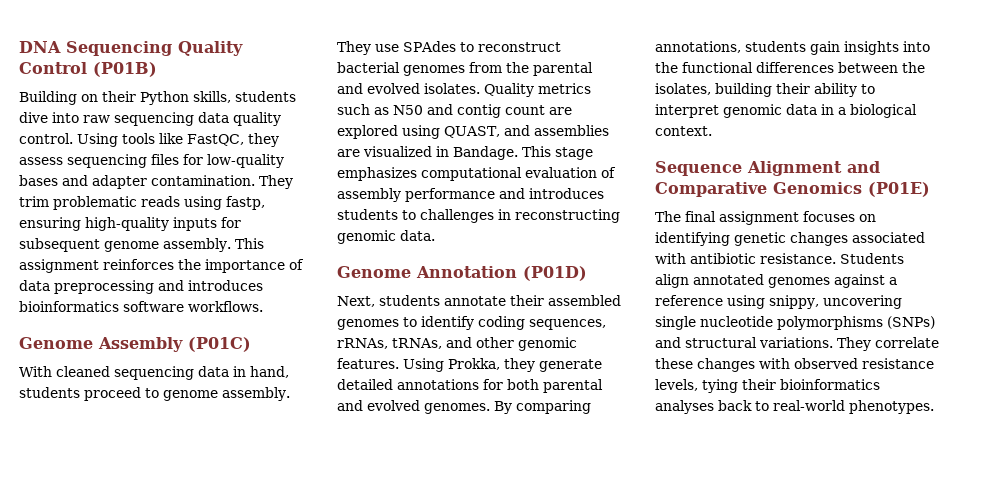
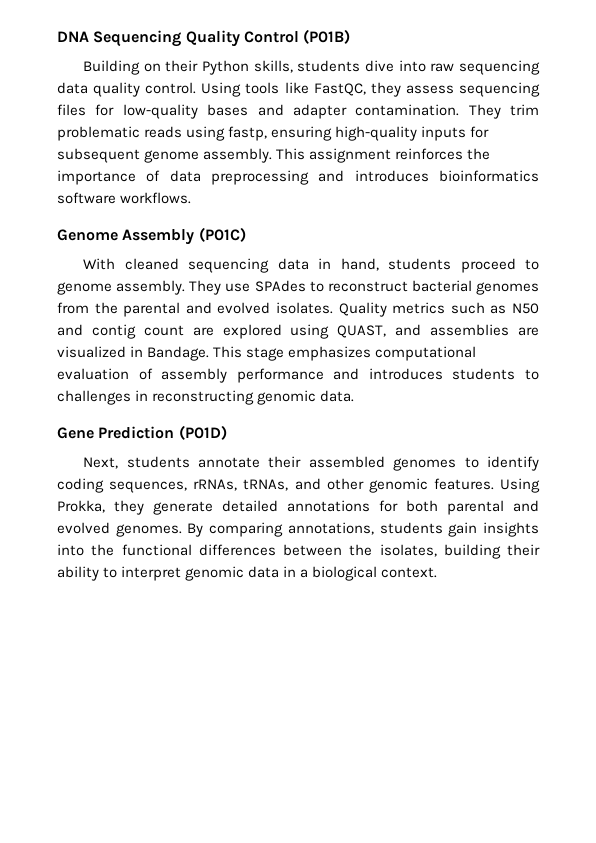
[337,266,517,278] Genome Annotation -> [57,426,175,439] Gene Prediction
[655,161,880,176] [655,182,930,197] [655,211,876,225] [655,232,925,246] [655,253,904,264] [655,274,897,288] [655,295,902,309] [655,316,935,330] [655,337,939,351] [655,358,934,372] [655,379,880,393] [655,400,934,414] // Sequence Alignment and Comparative Genomics (P01E) // The final assignment focuses on identifying genetic changes associated with antibiotic resistance. Students align annotated genomes against a reference using snippy, uncovering single nucleotide polymorphisms (SNPs) and structural variations. They correlate these changes with observed resistance levels, tying their bioinformatics analyses back to real-world phenotypes. -> (438, 572) none

